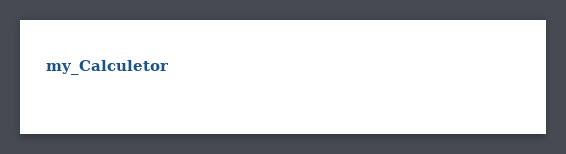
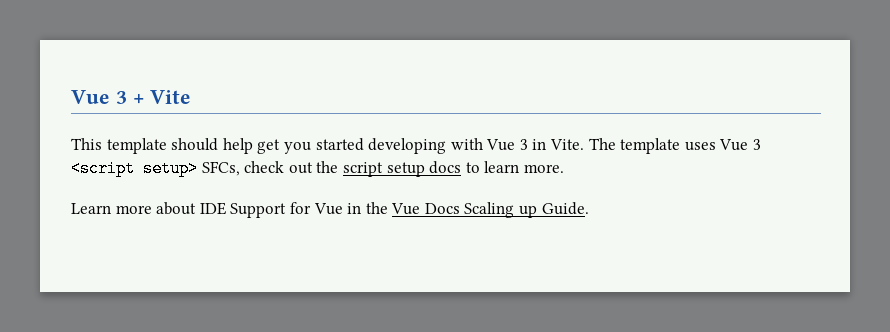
[46,60,169,75] my_Calculetor -> [71,90,192,104] [71,138,762,154] [71,160,564,177] [71,202,589,218] Vue 3 + Vite // This template should help get you started developing with Vue 3 in Vite. The template uses Vue 3 <script setup> SFCs, check out the script setup docs to learn more. // Learn more about IDE Support for Vue in the Vue Docs Scaling up Guide.

